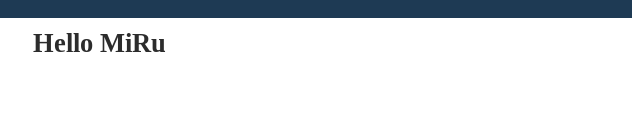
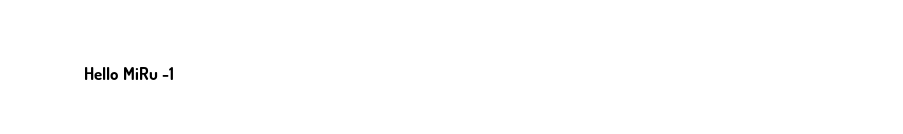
(167, 42) none -> [162,67,175,80] -1

